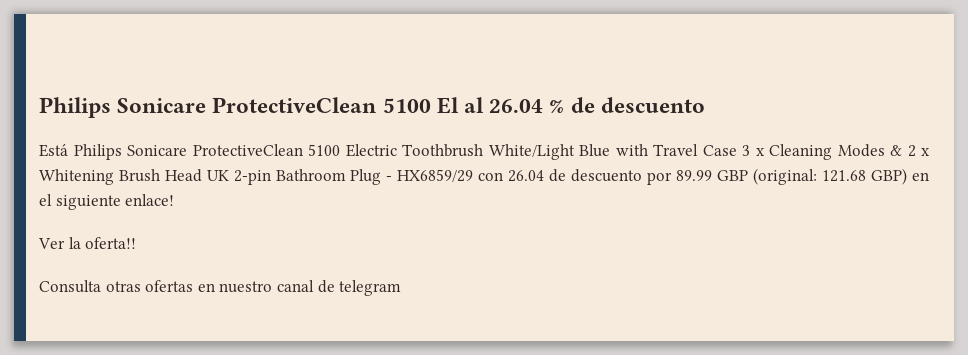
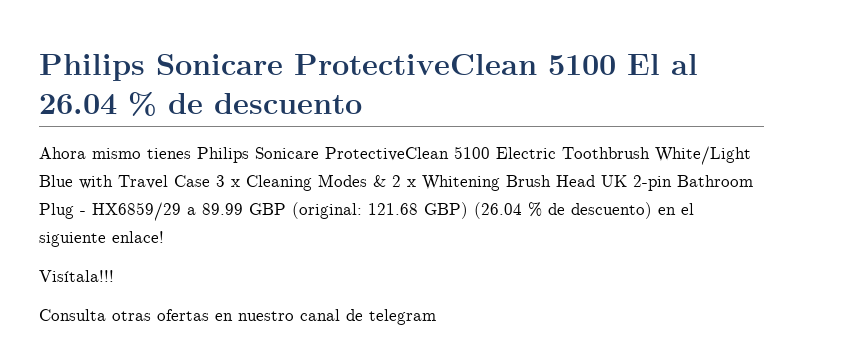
[39,144,68,157] Está -> [39,147,191,159] Ahora mismo tienes
[478,169,672,185] con 26.04 de descuento por -> [187,207,196,215] a
(907, 176) none -> [474,202,652,219] (26.04 % de descuento)
[38,237,137,249] Ver la oferta!! -> [39,270,114,282] Visítala!!!

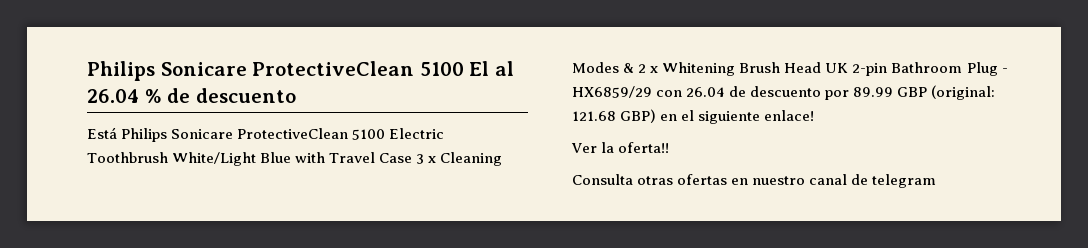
[39,147,191,159] Ahora mismo tienes -> [87,127,117,139] Está
[187,207,196,215] a -> [656,86,850,100] con 26.04 de descuento por
[474,202,652,219] (26.04 % de descuento) -> (657, 116) none
[39,270,114,282] Visítala!!! -> [571,142,670,153] Ver la oferta!!

